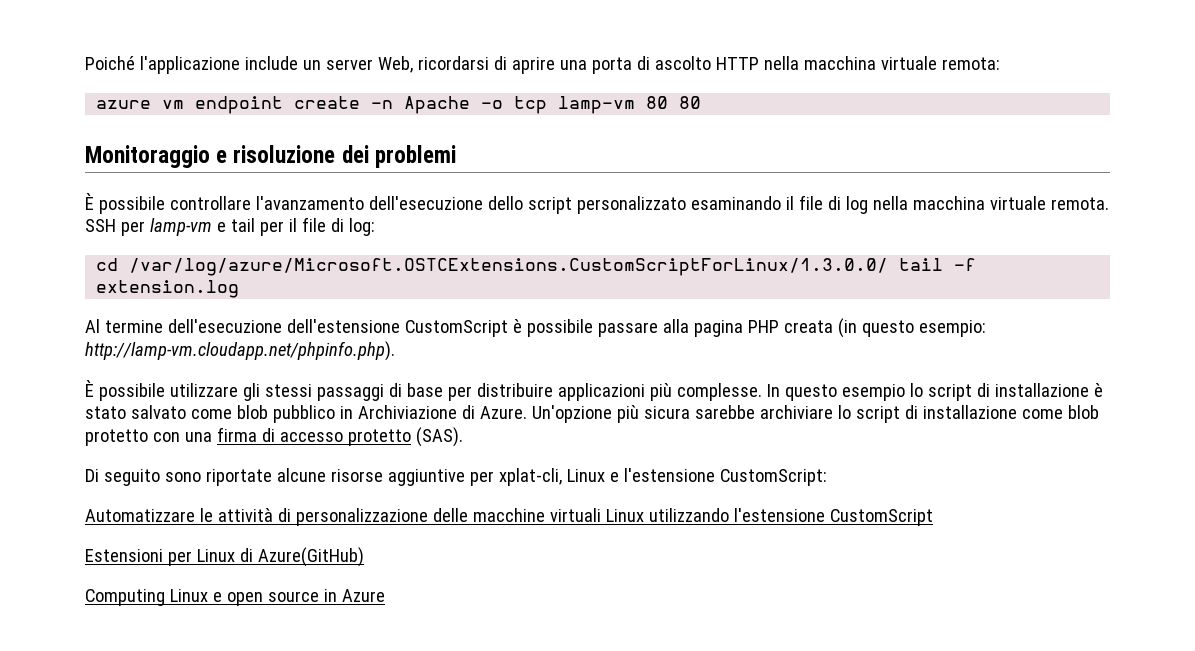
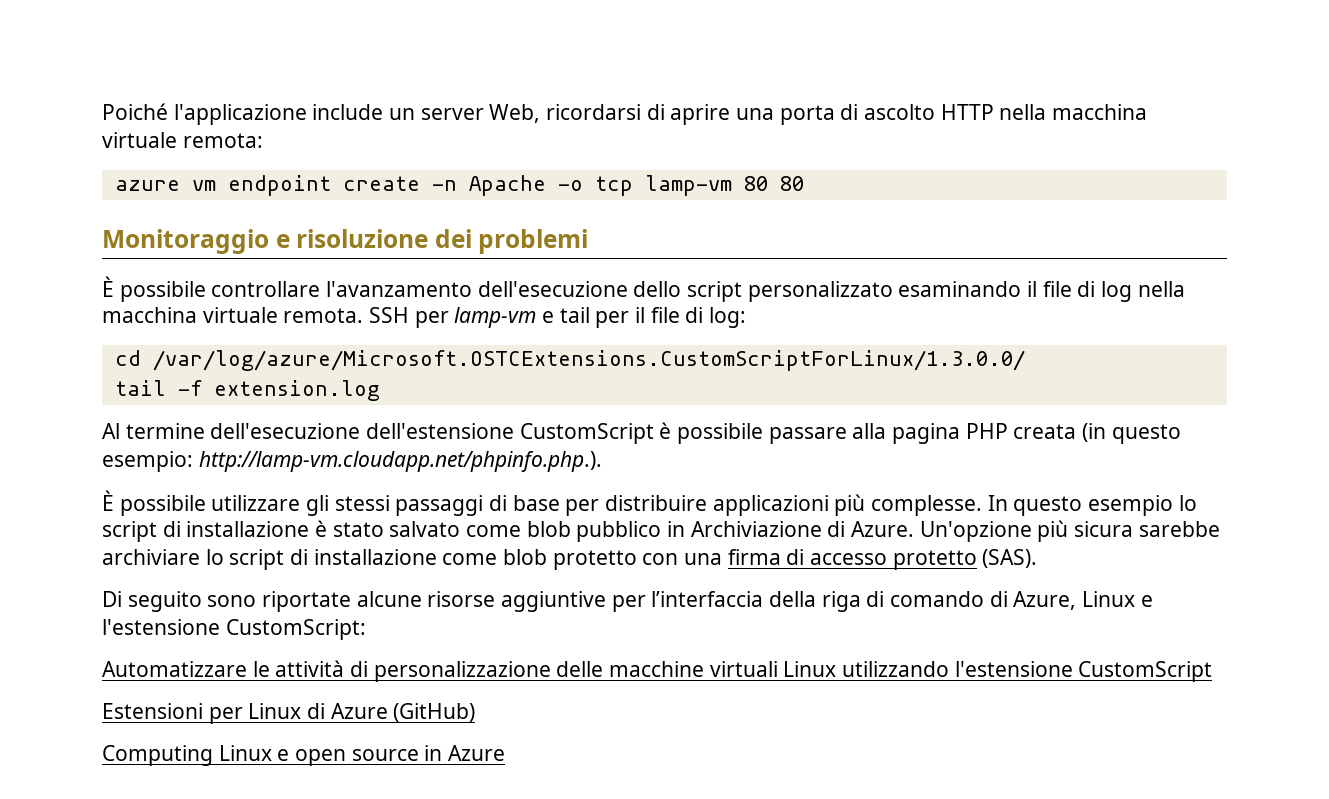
(889, 267) none -> (1025, 360) //
[85,341,395,361] http://lamp-vm.cloudapp.net/phpinfo.php). -> [198,451,602,472] http://lamp-vm.cloudapp.net/phpinfo.php.).
[498,468,562,486] xplat-cli, -> [651,591,1077,612] l’interfaccia della riga di comando di Azure,
[257,547,364,567] Azure(GitHub) -> [330,703,476,722] Azure (GitHub)

